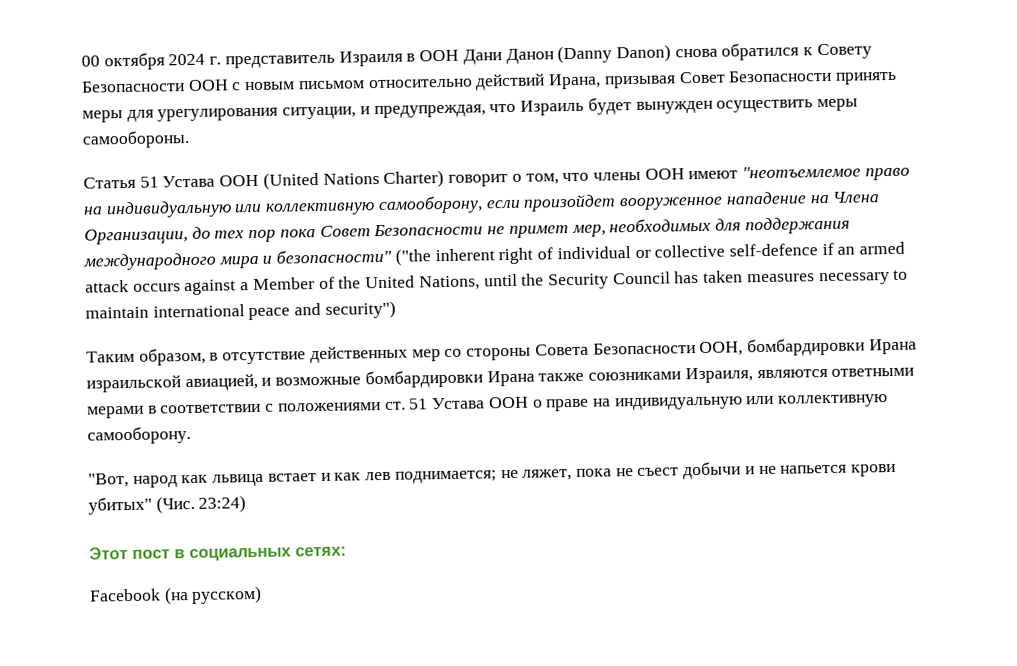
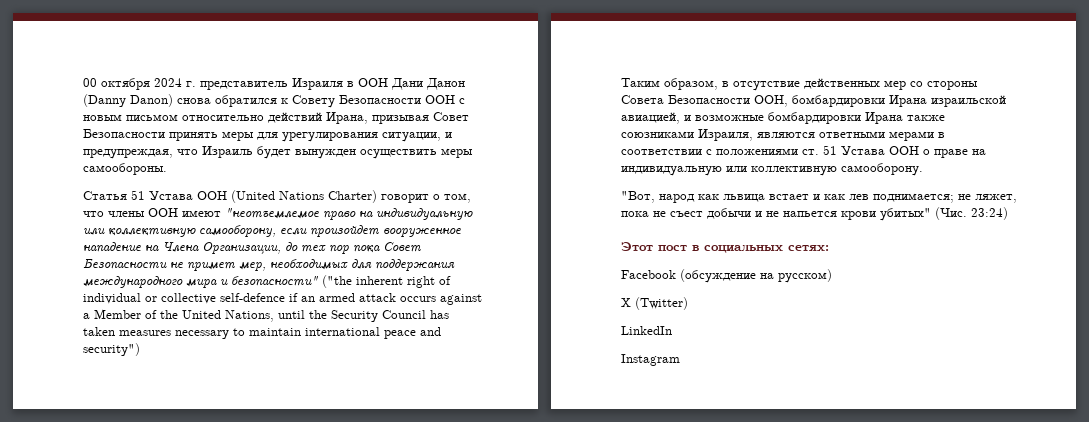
[163,587,189,605] (на -> [680,269,774,283] (обсуждение на
(263, 595) none -> [621,297,688,310] [621,326,672,335] [621,354,680,366] // X (Twitter) // LinkedIn // Instagram

